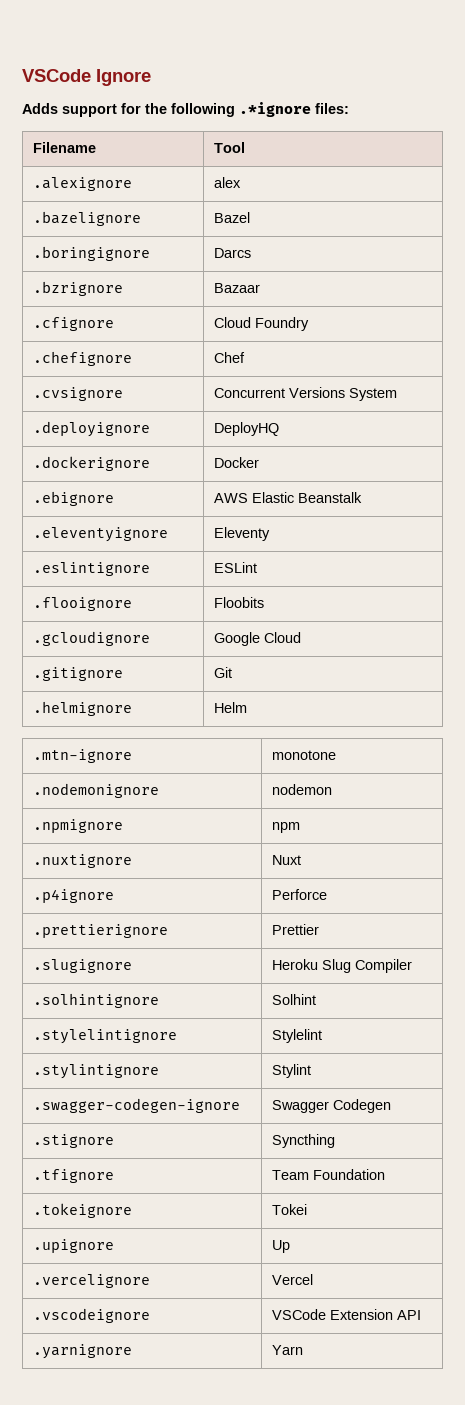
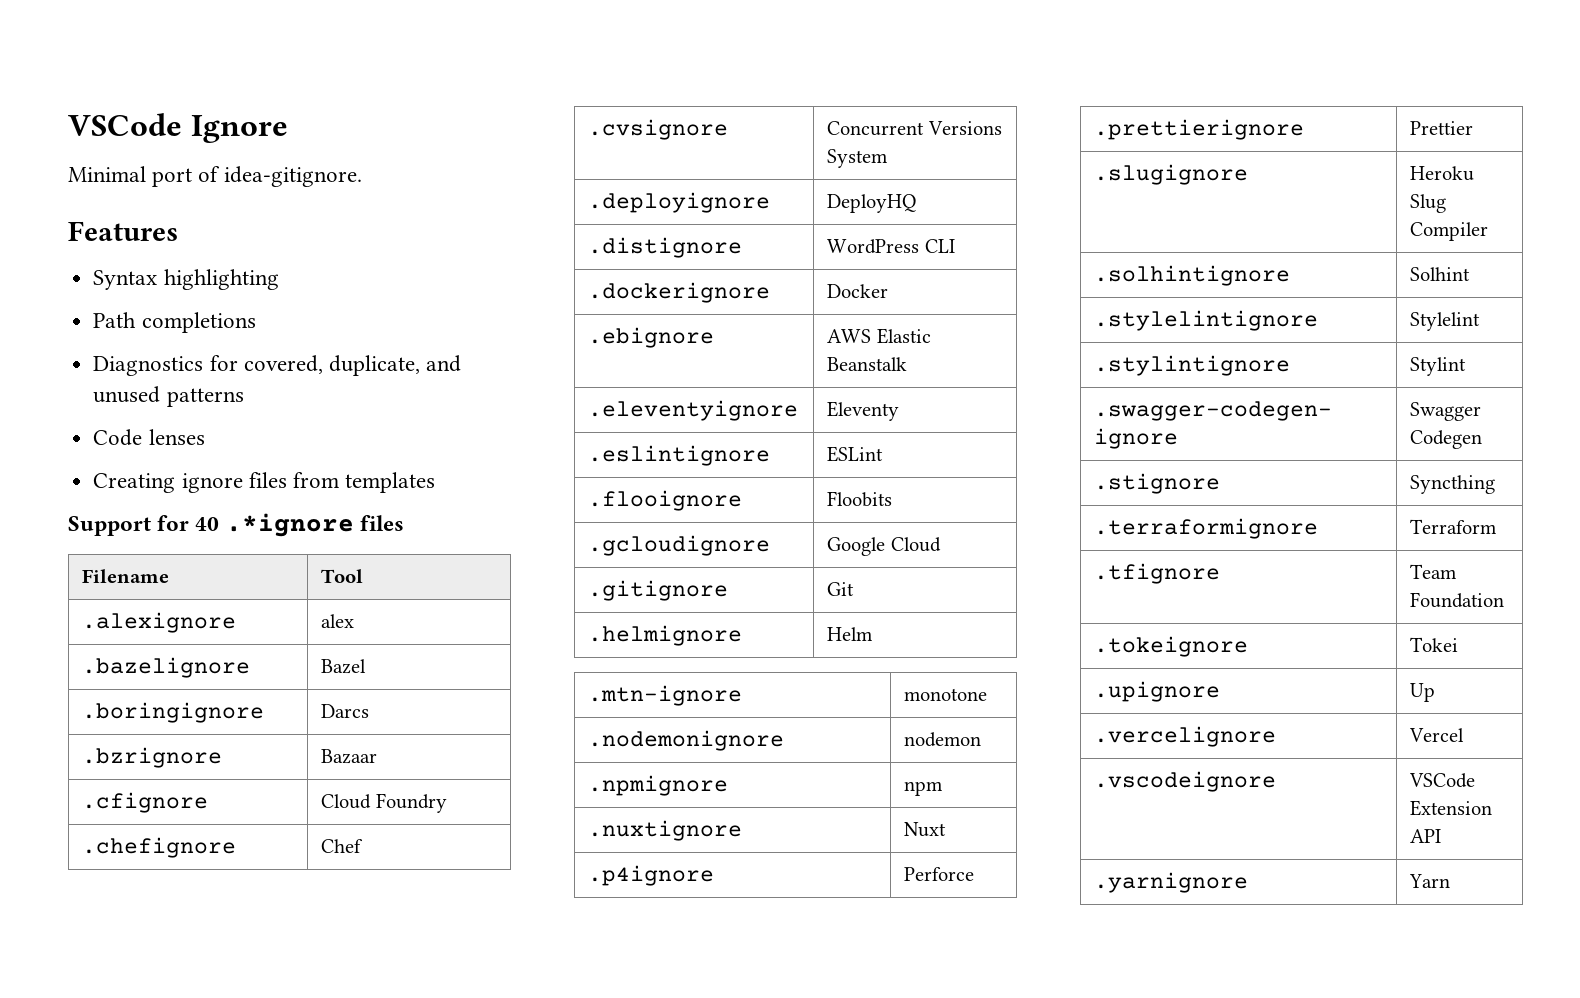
[22,102,349,117] Adds support for the following .*ignore files: -> [68,166,362,187] [68,221,178,241] [93,269,279,290] [93,312,256,333] [93,355,462,376] [93,386,244,407] [93,429,205,446] [93,472,436,493] [68,513,404,537] Minimal port of idea-gitignore. // Features // Syntax highlighting // Path completions // Diagnostics for covered, duplicate, and unused patterns // Code lenses // Creating ignore files from templates // Support for 40 .*ignore files
(279, 429) none -> [588,237,743,258] [827,239,955,254] // .distignore | WordPress CLI
(335, 1141) none -> [1094,518,1319,539] [1410,519,1498,534] // .terraformignore | Terraform

